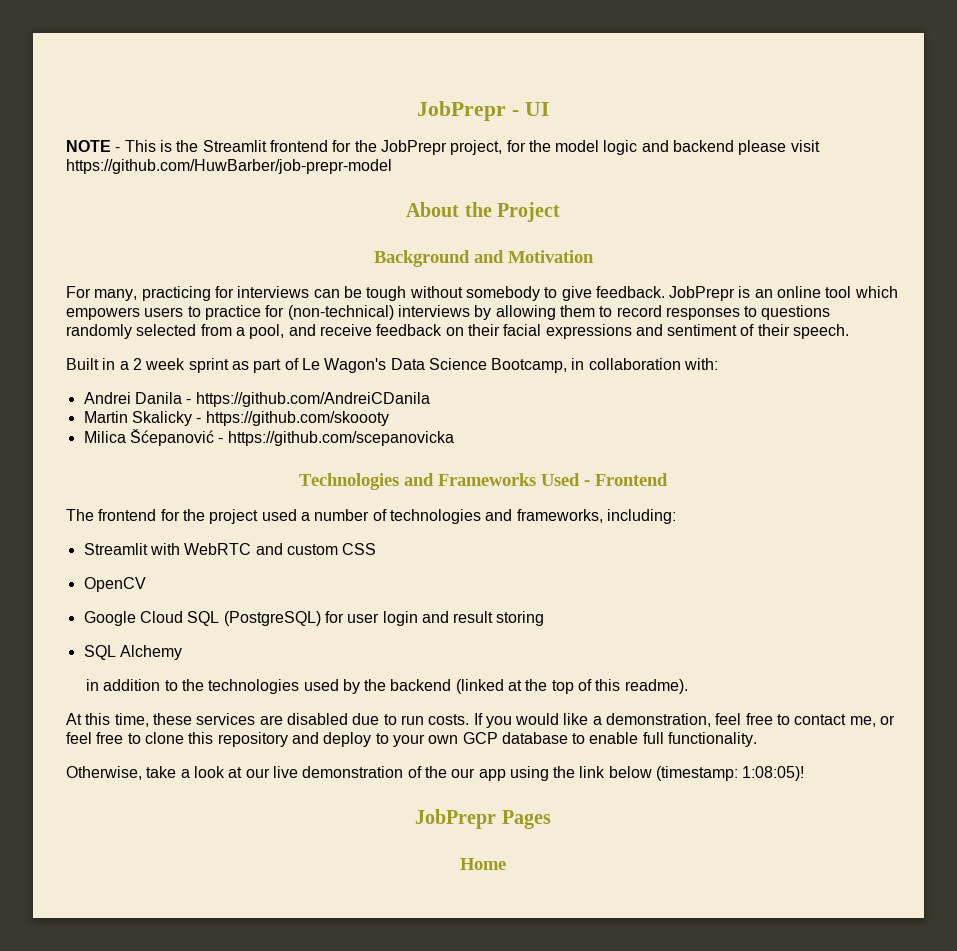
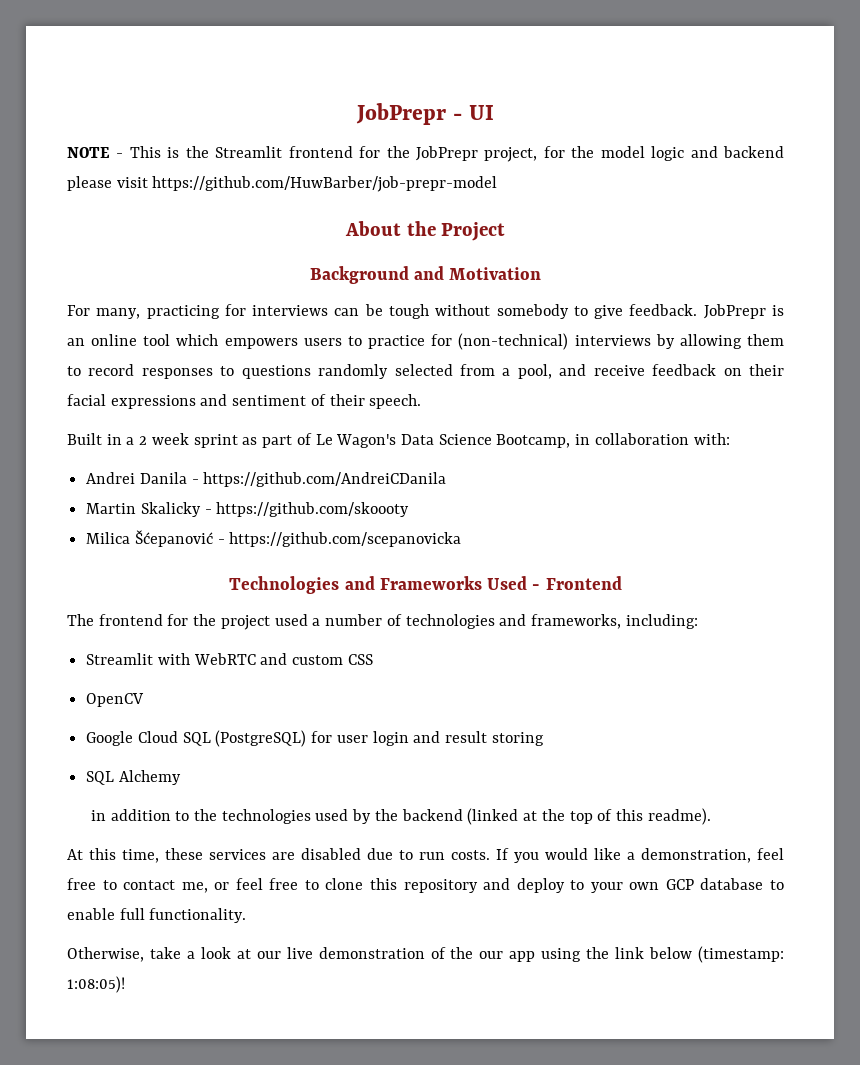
[415,809,551,829] [460,858,506,870] // JobPrepr Pages // Home -> (125, 984) none

